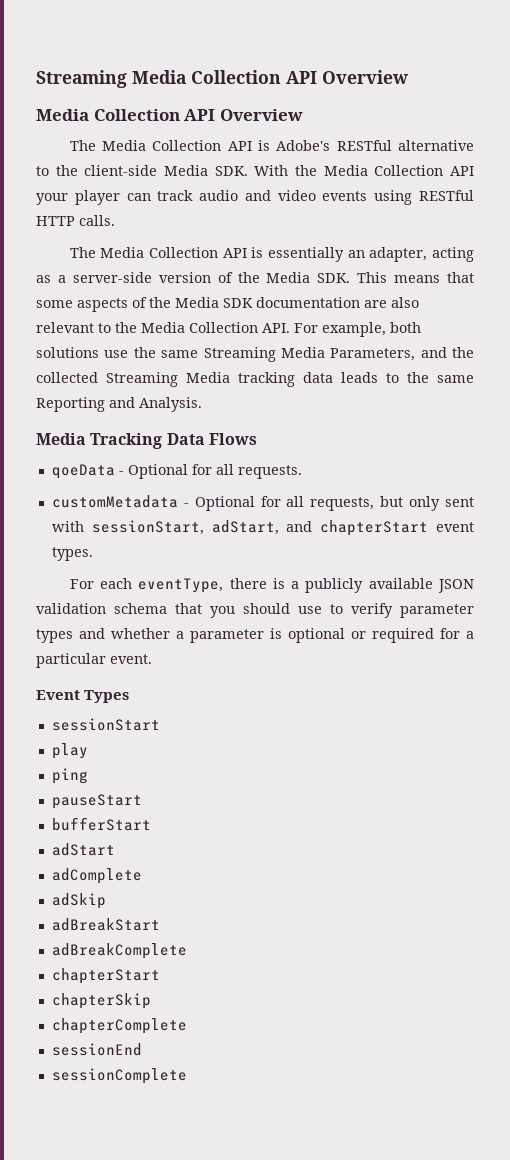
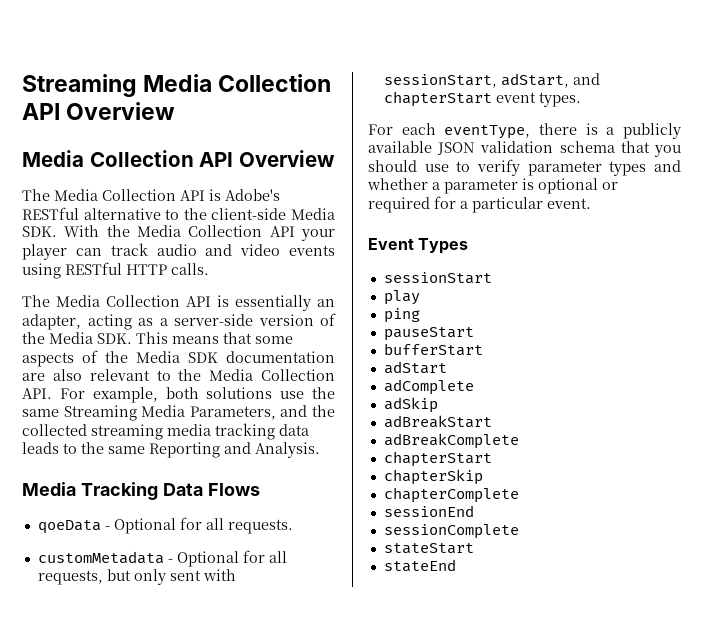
[106,372,230,387] Streaming Media -> [91,424,211,440] streaming media
(187, 1076) none -> [383,543,474,554] [383,559,456,572] // stateStart // stateEnd

